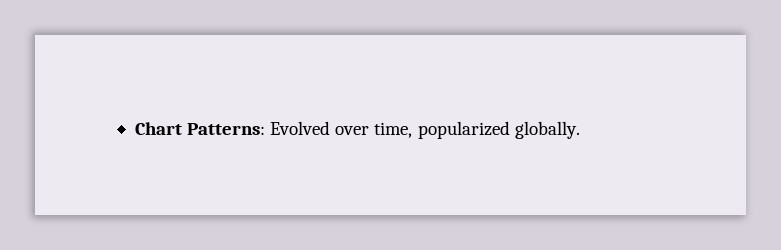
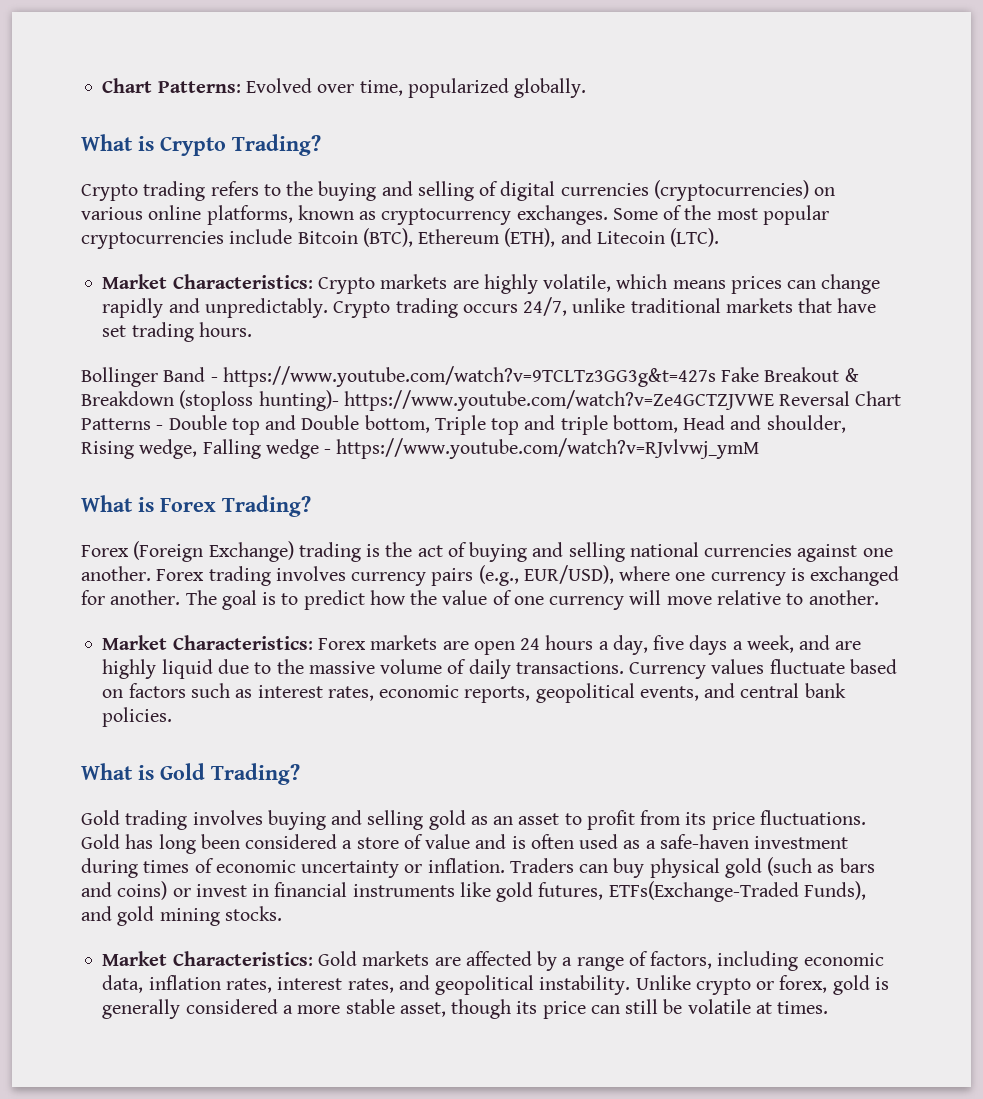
(580, 130) none -> [81,134,321,156] [81,180,836,201] [81,205,829,225] [81,228,720,249] [102,274,881,294] [102,297,877,318] [102,322,252,342] [81,366,859,387] [81,390,902,411] [81,415,846,435] [81,438,760,459] [81,495,311,517] [81,541,893,562] [81,565,900,586] [81,590,879,610] [102,635,862,655] [102,659,897,679] [102,683,846,703] [102,707,173,727] [81,763,300,785] [81,810,866,830] [81,834,849,854] [81,857,875,878] [81,881,866,902] [81,906,282,926] [102,951,884,971] [102,975,889,995] [102,999,829,1019] // What is Crypto Trading? // Crypto trading refers to the buying and selling of digital currencies (cryptocurrencies) on various online platforms, known as cryptocurrency exchanges. Some of the most popular cryptocurrencies include Bitcoin (BTC), Ethereum (ETH), and Litecoin (LTC). // Market Characteristics: Crypto markets are highly volatile, which means prices can change rapidly and unpredictably. Crypto trading occurs 24/7, unlike traditional markets that have set trading hours. // Bollinger Band - https://www.youtube.com/watch?v=9TCLTz3GG3g&t=427s Fake Breakout & Breakdown (stoploss hunting)- https://www.youtube.com/watch?v=Ze4GCTZJVWE Reversal Chart Patterns - Double top and Double bottom, Triple top and triple bottom, Head and shoulder, Rising wedge, Falling wedge - https://www.youtube.com/watch?v=RJvlvwj_ymM // What is Forex Trading? // Forex (Foreign Exchange) trading is the act of buying and selling national currencies against one another. Forex trading involves currency pairs (e.g., EUR/USD), where one currency is exchanged for another. The goal is to predict how the value of one currency will move relative to another. // Market Characteristics: Forex markets are open 24 hours a day, five days a week, and are highly liquid due to the massive volume of daily transactions. Currency values fluctuate based on factors such as interest rates, economic reports, geopolitical events, and central bank policies. // What is Gold Trading? // Gold trading involves buying and selling gold as an asset to profit from its price fluctuations. Gold has long been considered a store of value and is often used as a safe-haven investment during times of economic uncertainty or inflation. Traders can buy physical gold (such as bars and coins) or invest in financial instruments like gold futures, ETFs(Exchange-Traded Funds), and gold mining stocks. // Market Characteristics: Gold markets are affected by a range of factors, including economic data, inflation rates, interest rates, and geopolitical instability. Unlike crypto or forex, gold is generally considered a more stable asset, though its price can still be volatile at times.

